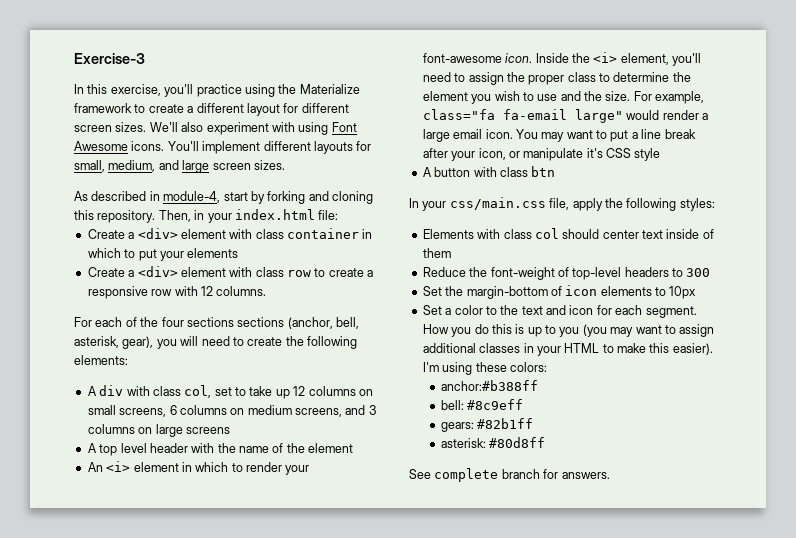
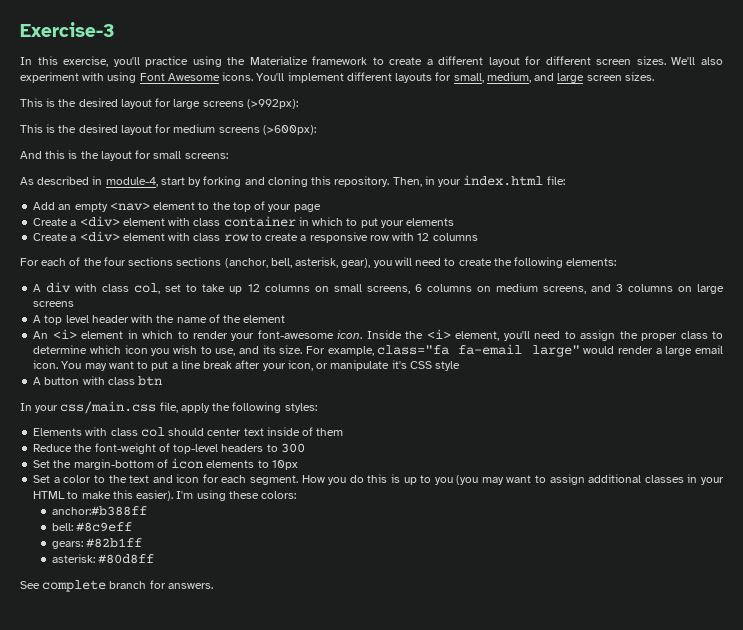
(285, 165) none -> [20,98,298,109] [20,124,316,135] [20,150,228,161] // This is the desired layout for large screens (>992px): // This is the desired layout for medium screens (>600px): // And this is the layout for small screens:
(339, 215) none -> [33,201,321,212] // Add an empty <nav> element to the top of your page
[216,286,267,296] columns. -> [432,233,478,241] columns
[672,72,691,82] [422,91,468,101] the element -> [89,345,148,354] which icon
[537,91,602,101] use and the -> [215,345,276,356] use, and its

